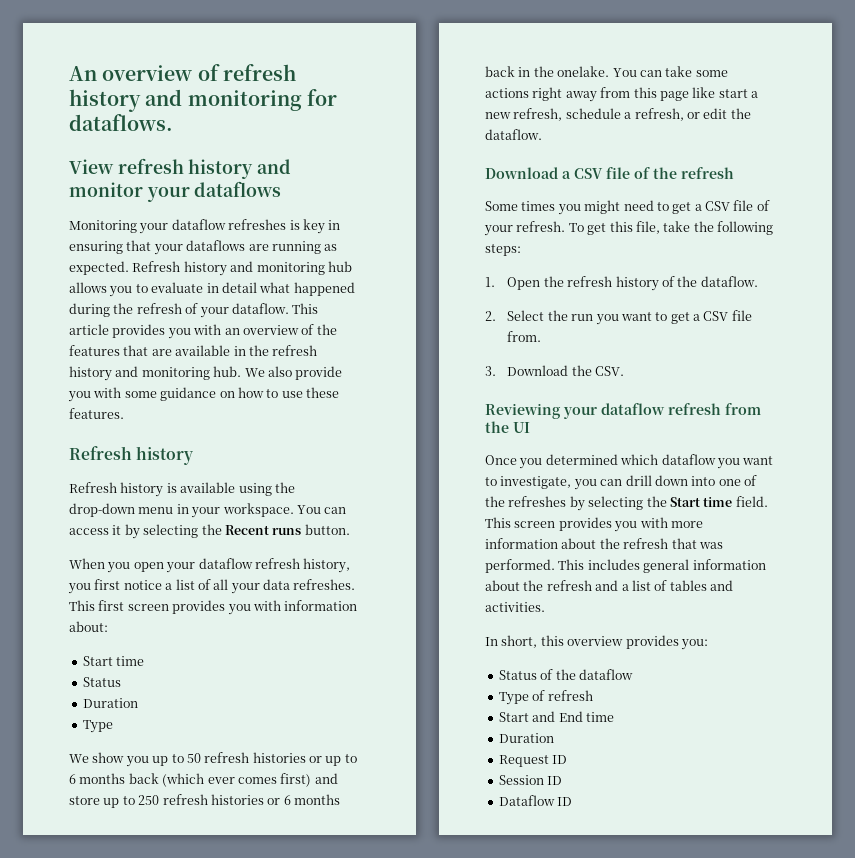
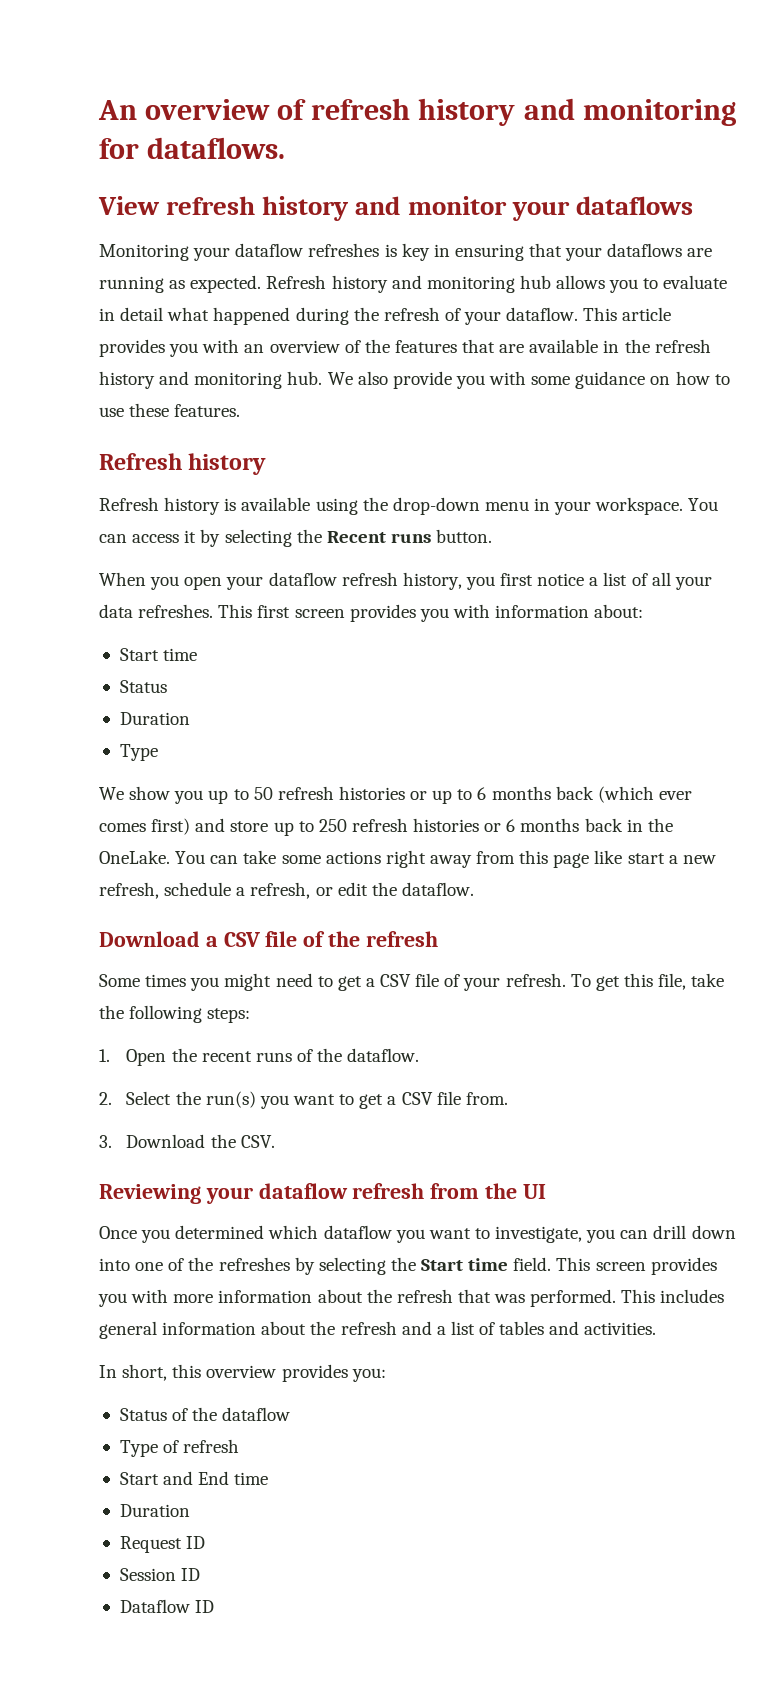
[557,66,610,77] onelake. -> [99,850,170,864] OneLake.
[567,276,659,291] refresh history -> [201,1051,292,1062] recent runs
[571,314,594,321] run -> [205,1091,256,1108] run(s)

